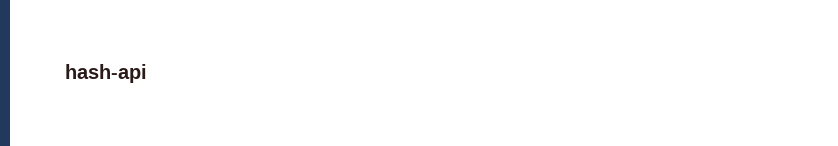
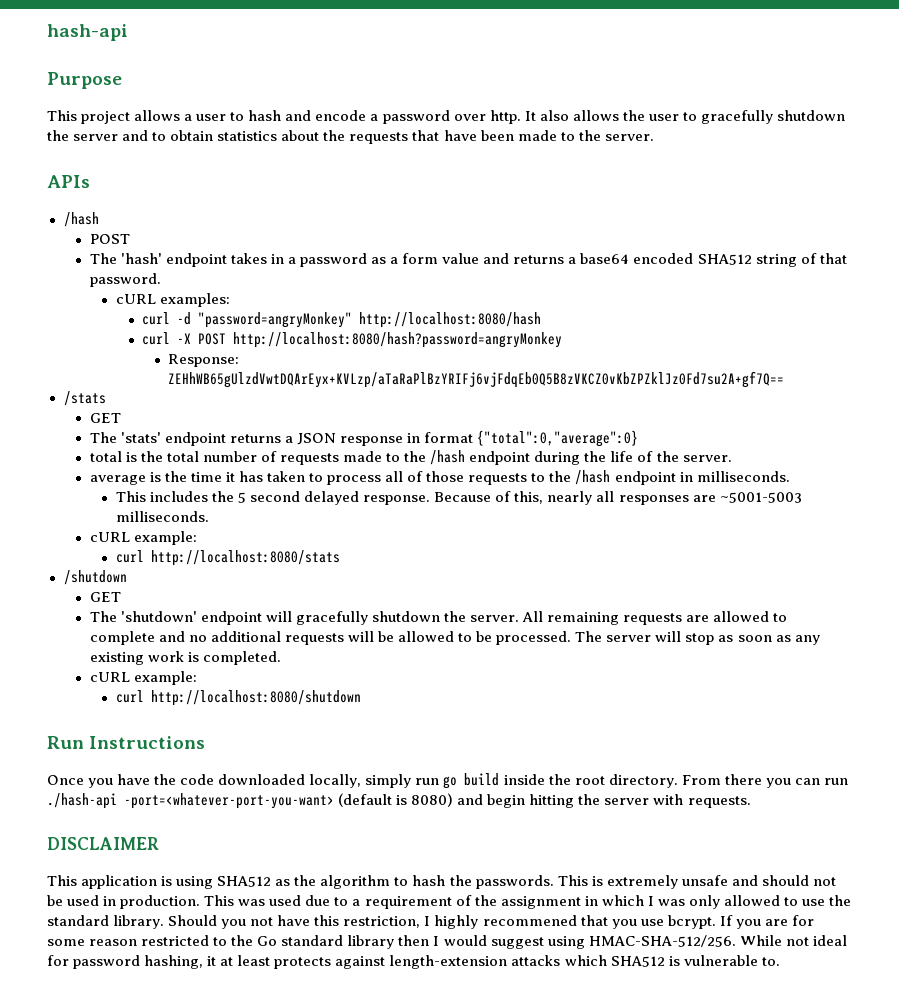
(147, 73) none -> [47,72,122,89] [47,110,845,124] [47,130,654,144] [47,175,90,188] [63,212,99,227] [89,234,130,244] [89,253,847,267] [89,273,161,287] [115,293,230,307] [142,312,542,328] [142,332,563,348] [168,354,240,367] [168,371,785,388] [63,391,106,406] [89,413,121,423] [89,430,639,447] [89,450,732,465] [89,470,790,485] [115,491,802,505] [115,511,209,522] [89,531,197,545] [115,550,340,566] [63,570,127,585] [89,592,121,602] [89,611,788,625] [89,631,820,645] [89,651,281,665] [89,671,197,685] [115,690,361,706] [47,736,206,749] [47,773,848,789] [47,793,751,809] [47,837,159,850] [47,875,836,889] [47,895,852,909] [47,915,814,929] [47,935,847,949] [47,955,780,969] // Purpose // This project allows a user to hash and encode a password over http. It also allows the user to gracefully shutdown the server and to obtain statistics about the requests that have been made to the server. // APIs // /hash // POST // The 'hash' endpoint takes in a password as a form value and returns a base64 encoded SHA512 string of that password. // cURL examples: // curl -d "password=angryMonkey" http://localhost:8080/hash // curl -X POST http://localhost:8080/hash?password=angryMonkey // Response: ZEHhWB65gUlzdVwtDQArEyx+KVLzp/aTaRaPlBzYRIFj6vjFdqEb0Q5B8zVKCZ0vKbZPZklJz0Fd7su2A+gf7Q== // /stats // GET // The 'stats' endpoint returns a JSON response in format {"total":0,"average":0} // total is the total number of requests made to the /hash endpoint during the life of the server. // average is the time it has taken to process all of those requests to the /hash endpoint in milliseconds. // This includes the 5 second delayed response. Because of this, nearly all responses are ~5001-5003 milliseconds. // cURL example: // curl http://localhost:8080/stats // /shutdown // GET // The 'shutdown' endpoint will gracefully shutdown the server. All remaining requests are allowed to complete and no additional requests will be allowed to be processed. The server will stop as soon as any existing work is completed. // cURL example: // curl http://localhost:8080/shutdown // Run Instructions // Once you have the code downloaded locally, simply run go build inside the root directory. From there you can run ./hash-api -port=<whatever-port-you-want> (default is 8080) and begin hitting the server with requests. // DISCLAIMER // This application is using SHA512 as the algorithm to hash the passwords. This is extremely unsafe and should not be used in production. This was used due to a requirement of the assignment in which I was only allowed to use the standard library. Should you not have this restriction, I highly recommened that you use bcrypt. If you are for some reason restricted to the Go standard library then I would suggest using HMAC-SHA-512/256. While not ideal for password hashing, it at least protects against length-extension attacks which SHA512 is vulnerable to.

